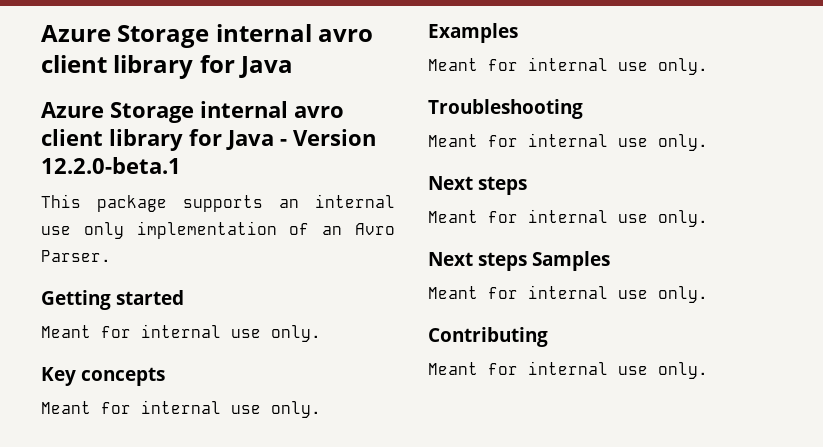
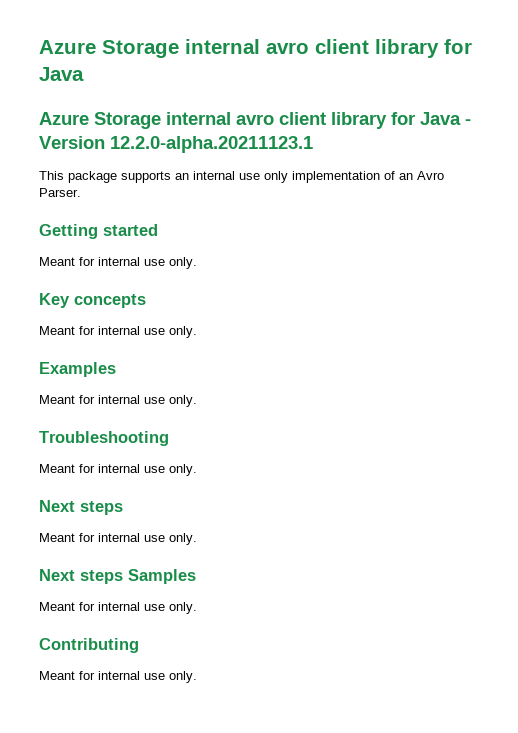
[41,157,181,174] 12.2.0-beta.1 -> [110,136,313,153] 12.2.0-alpha.20211123.1

